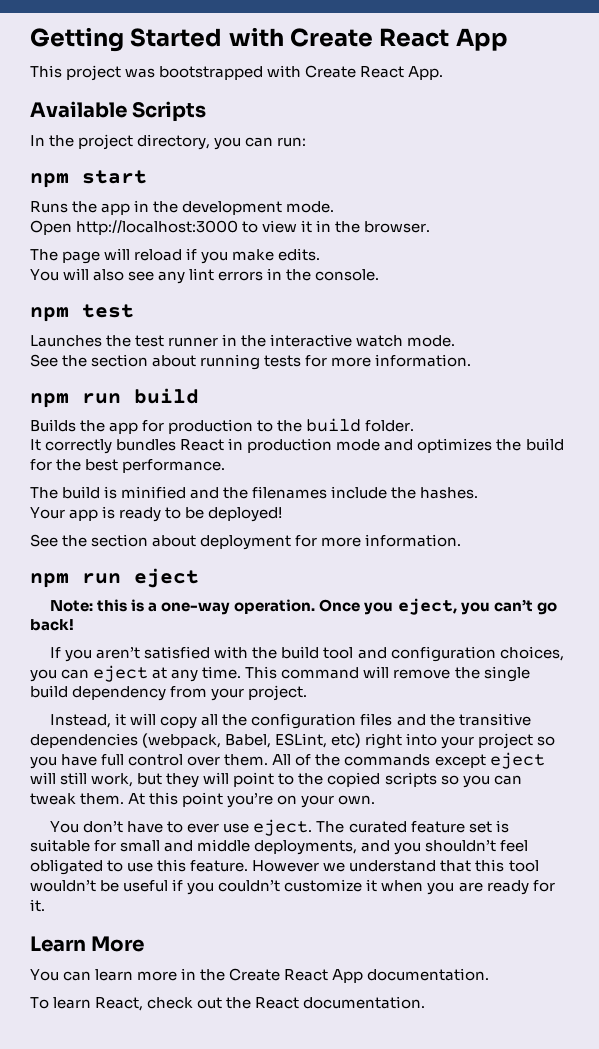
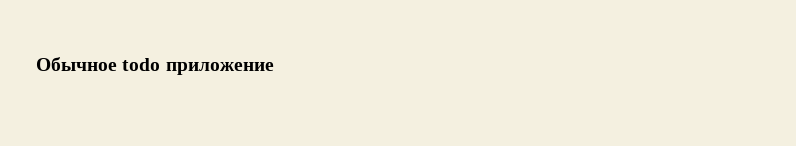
[30,27,508,52] [30,65,444,81] [30,101,207,122] [30,134,307,150] [30,170,147,188] [30,200,335,215] [30,220,431,235] [30,248,321,264] [30,268,380,284] [30,304,134,322] [30,334,456,347] [30,354,472,370] [30,388,199,408] [30,418,415,434] [30,438,564,454] [30,459,226,473] [30,486,479,499] [30,506,283,522] [30,534,462,550] [30,568,199,588] [50,598,557,615] [30,619,74,631] [50,646,564,662] [30,665,530,682] [30,685,308,701] [50,713,531,729] [30,733,556,749] [30,752,545,769] [30,772,522,788] [30,792,376,808] [50,819,509,836] [30,839,529,855] [30,859,539,875] [30,879,555,895] [30,899,45,912] [30,936,145,952] [30,968,490,983] [30,996,426,1011] Getting Started with Create React App // This project was bootstrapped with Create React App. // Available Scripts // In the project directory, you can run: // npm start // Runs the app in the development mode. // Open http://localhost:3000 to view it in the browser. // The page will reload if you make edits. // You will also see any lint errors in the console. // npm test // Launches the test runner in the interactive watch mode. // See the section about running tests for more information. // npm run build // Builds the app for production to the build folder. // It correctly bundles React in production mode and optimizes the build for the best performance. // The build is minified and the filenames include the hashes. // Your app is ready to be deployed! // See the section about deployment for more information. // npm run eject // Note: this is a one-way operation. Once you eject, you can’t go back! // If you aren’t satisfied with the build tool and configuration choices, you can eject at any time. This command will remove the single build dependency from your project. // Instead, it will copy all the configuration files and the transitive dependencies (webpack, Babel, ESLint, etc) right into your project so you have full control over them. All of the commands except eject will still work, but they will point to the copied scripts so you can tweak them. At this point you’re on your own. // You don’t have to ever use eject. The curated feature set is suitable for small and middle deployments, and you shouldn’t feel obligated to use this feature. However we understand that this tool wouldn’t be useful if you couldn’t customize it when you are ready for it. // Learn More // You can learn more in the Create React App documentation. // To learn React, check out the React documentation. -> [36,57,274,75] Обычное todo приложение

